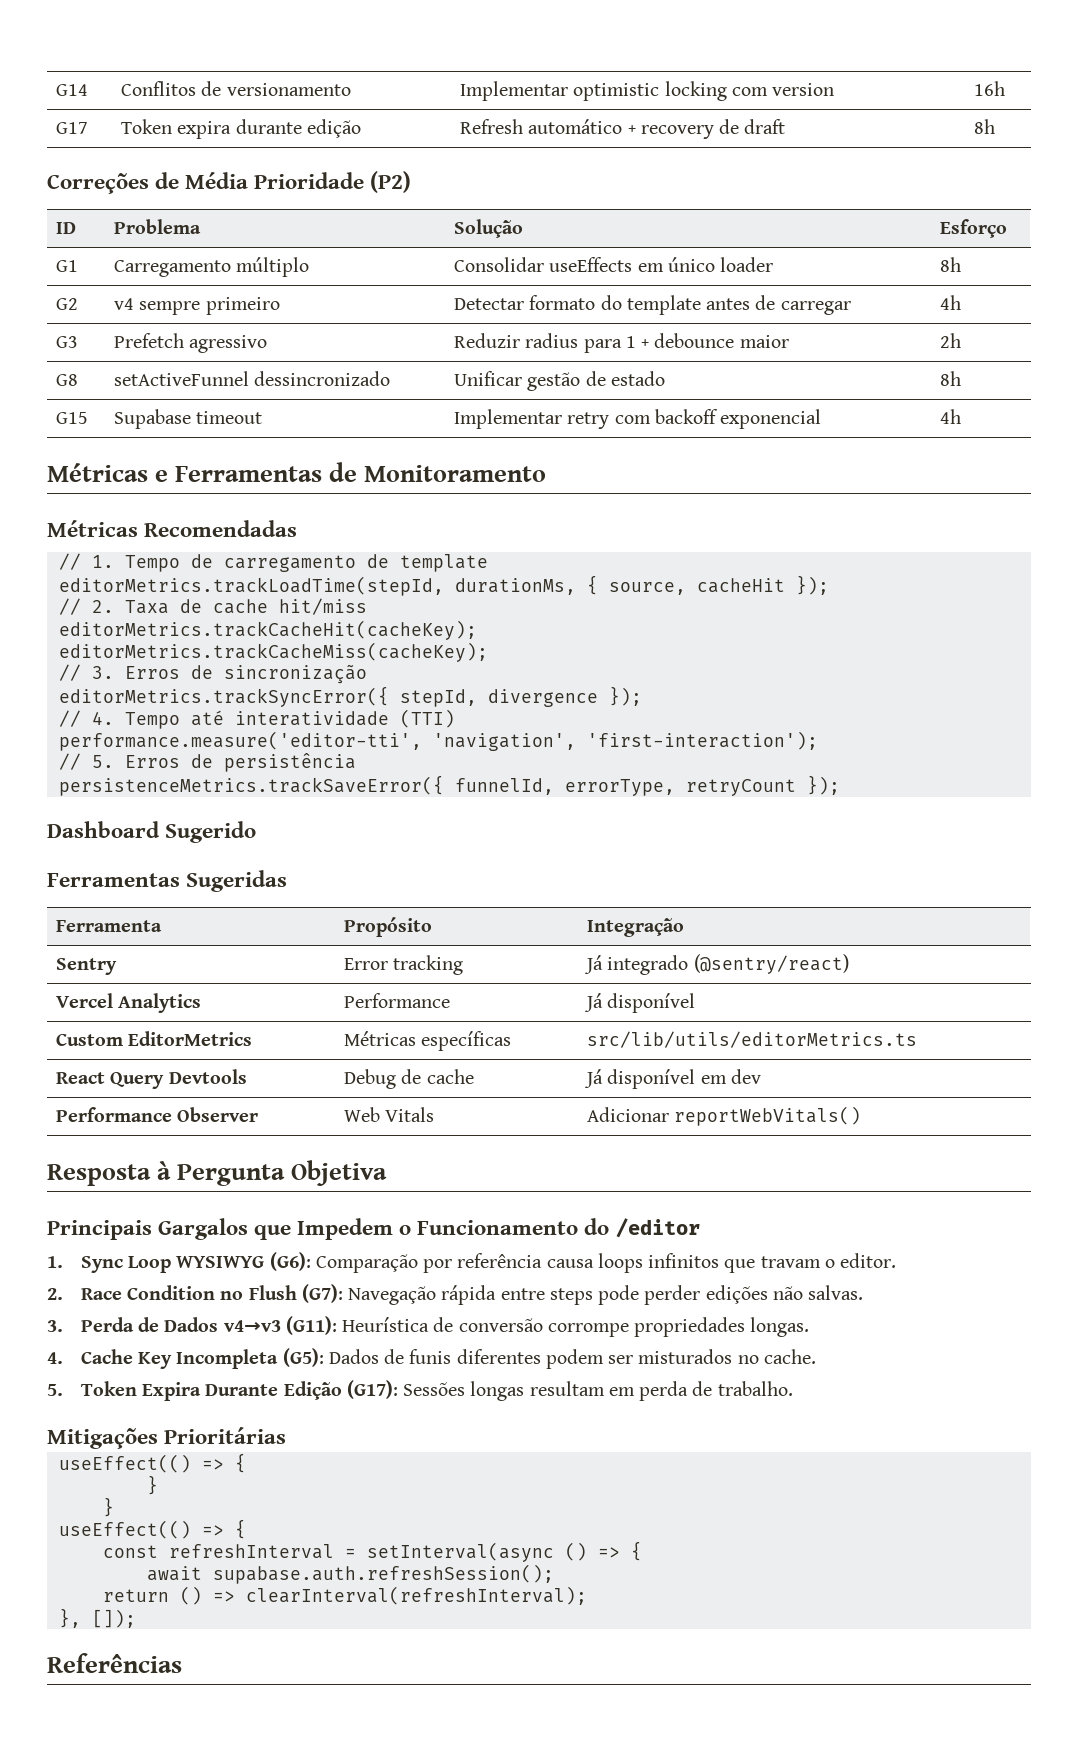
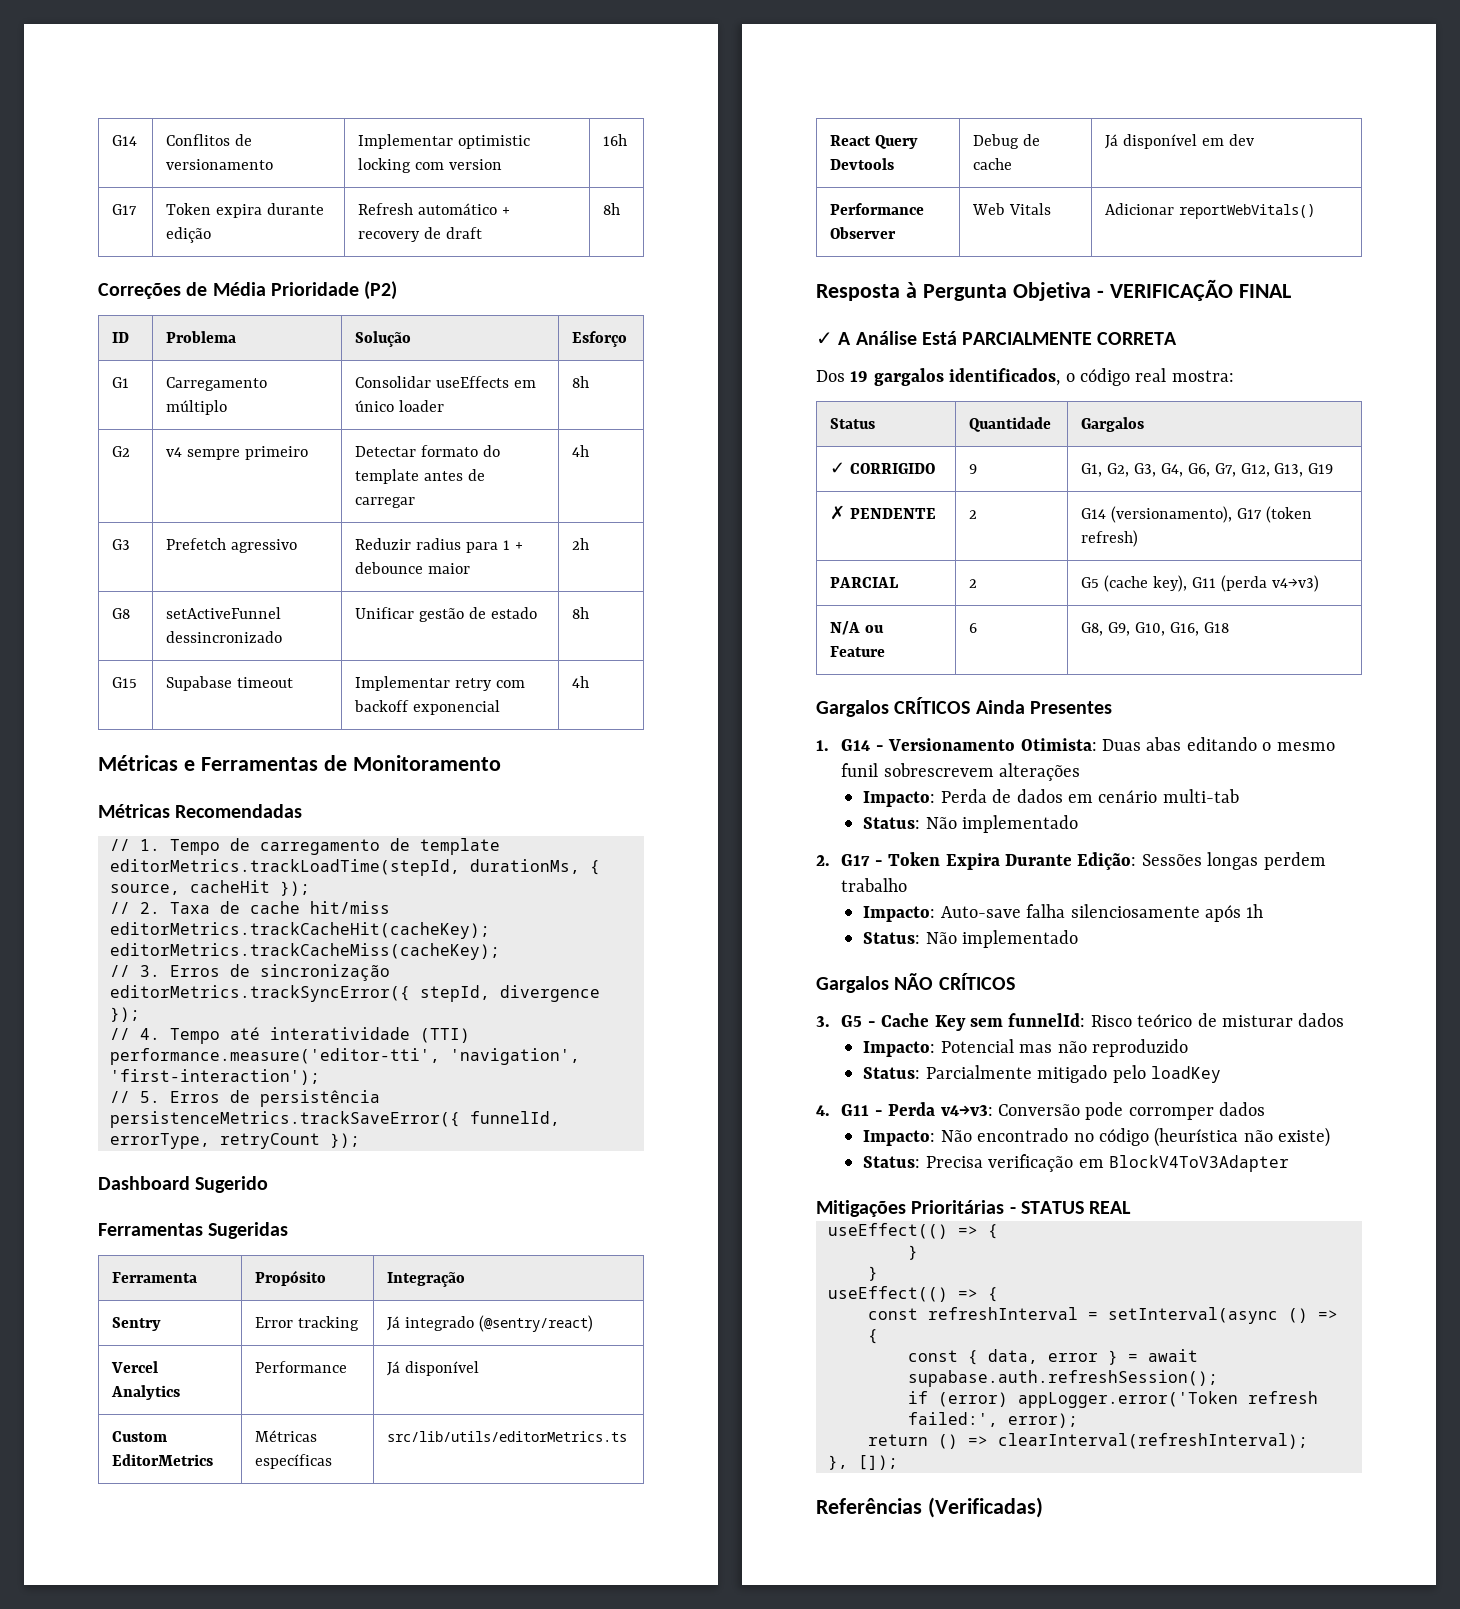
[47,1218,700,1240] [47,1252,897,1273] [47,1284,864,1305] [47,1316,810,1337] [47,1348,816,1369] [47,1380,793,1401] // Principais Gargalos que Impedem o Funcionamento do /editor // 1. Sync Loop WYSIWYG (G6): Comparação por referência causa loops infinitos que travam o editor. // 2. Race Condition no Flush (G7): Navegação rápida entre steps pode perder edições não salvas. // 3. Perda de Dados v4→v3 (G11): Heurística de conversão corrompe propriedades longas. // 4. Cache Key Incompleta (G5): Dados de funis diferentes podem ser misturados no cache. // 5. Token Expira Durante Edição (G17): Sessões longas resultam em perda de trabalho. -> [1096,279,1291,301] [816,331,1178,345] [816,368,1234,386] [830,418,876,429] [969,417,1052,432] [1081,417,1145,432] [830,462,936,474] [969,464,978,474] [1081,463,1334,477] [830,505,937,520] [969,510,978,519] [1081,506,1312,523] [1081,530,1139,547] [830,577,899,588] [969,579,978,588] [1081,575,1319,592] [830,621,885,635] [830,646,886,657] [969,623,978,633] [1081,622,1229,636] [816,697,1112,717] [816,737,1335,751] [841,763,1081,781] [863,789,1239,807] [863,815,1079,833] [816,852,1326,870] [841,878,908,892] [863,904,1264,922] [863,930,1079,948] [816,973,1015,993] [816,1013,1345,1031] [863,1039,1188,1057] [863,1065,1221,1083] [816,1102,1266,1120] [863,1127,1331,1147] [863,1154,1289,1172] - VERIFICAÇÃO FINAL // ✓ A Análise Está PARCIALMENTE CORRETA // Dos 19 gargalos identificados, o código real mostra: // Status | Quantidade | Gargalos // ✓ CORRIGIDO | 9 | G1, G2, G3, G4, G6, G7, G12, G13, G19 // ✗ PENDENTE | 2 | G14 (versionamento), G17 (token refresh) // PARCIAL | 2 | G5 (cache key), G11 (perda v4→v3) // N/A ou Feature | 6 | G8, G9, G10, G16, G18 // Gargalos CRÍTICOS Ainda Presentes // 1. G14 - Versionamento Otimista: Duas abas editando o mesmo funil sobrescrevem alterações // Impacto: Perda de dados em cenário multi-tab // Status: Não implementado // 2. G17 - Token Expira Durante Edição: Sessões longas perdem trabalho // Impacto: Auto-save falha silenciosamente após 1h // Status: Não implementado // Gargalos NÃO CRÍTICOS // 3. G5 - Cache Key sem funnelId: Risco teórico de misturar dados // Impacto: Potencial mas não reproduzido // Status: Parcialmente mitigado pelo loadKey // 4. G11 - Perda v4→v3: Conversão pode corromper dados // Impacto: Não encontrado no código (heurística não existe) // Status: Precisa verificação em BlockV4ToV3Adapter
(287, 1435) none -> [1009,1201,1132,1214] - STATUS REAL
[146,1564,554,1584] await supabase.auth.refreshSession(); -> [908,1349,1198,1365] [908,1370,1218,1387] [908,1391,1318,1408] [908,1412,1078,1428] const { data, error } = await supabase.auth.refreshSession(); // if (error) appLogger.error('Token refresh failed:', error);
(182, 1663) none -> [927,1497,1043,1518] (Verificadas)

